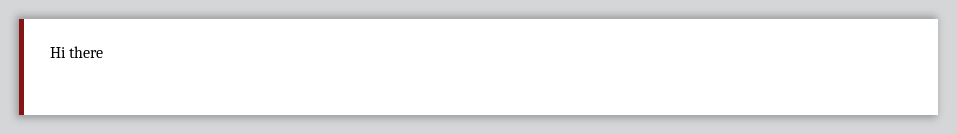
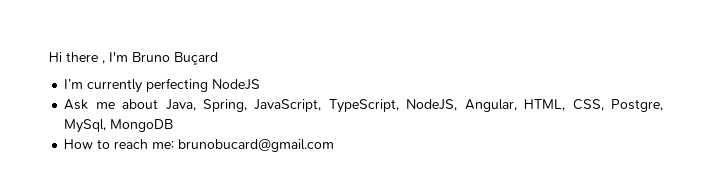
(104, 52) none -> [102,52,218,65] [64,78,261,93] [64,99,663,113] [64,119,174,133] [64,139,335,152] , I'm Bruno Buçard // I’m currently perfecting NodeJS // Ask me about Java, Spring, JavaScript, TypeScript, NodeJS, Angular, HTML, CSS, Postgre, MySql, MongoDB // How to reach me: brunobucard@gmail.com

